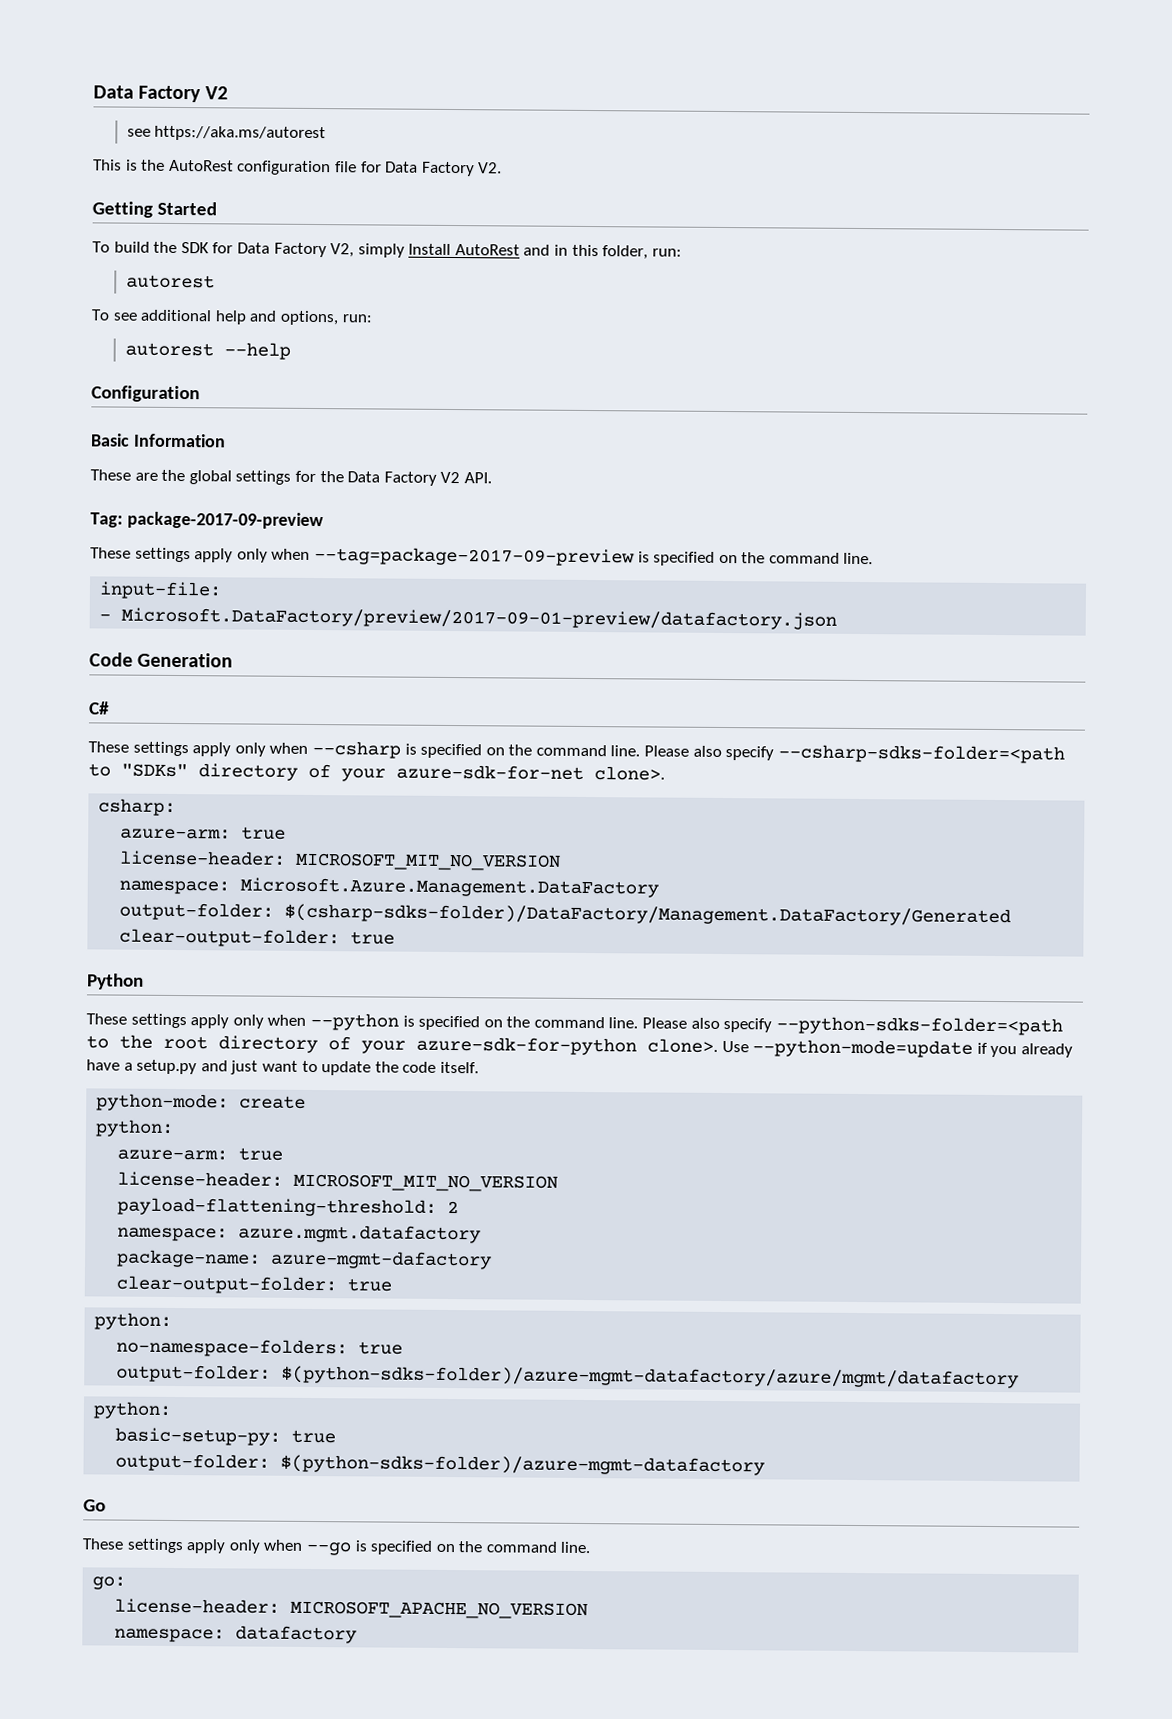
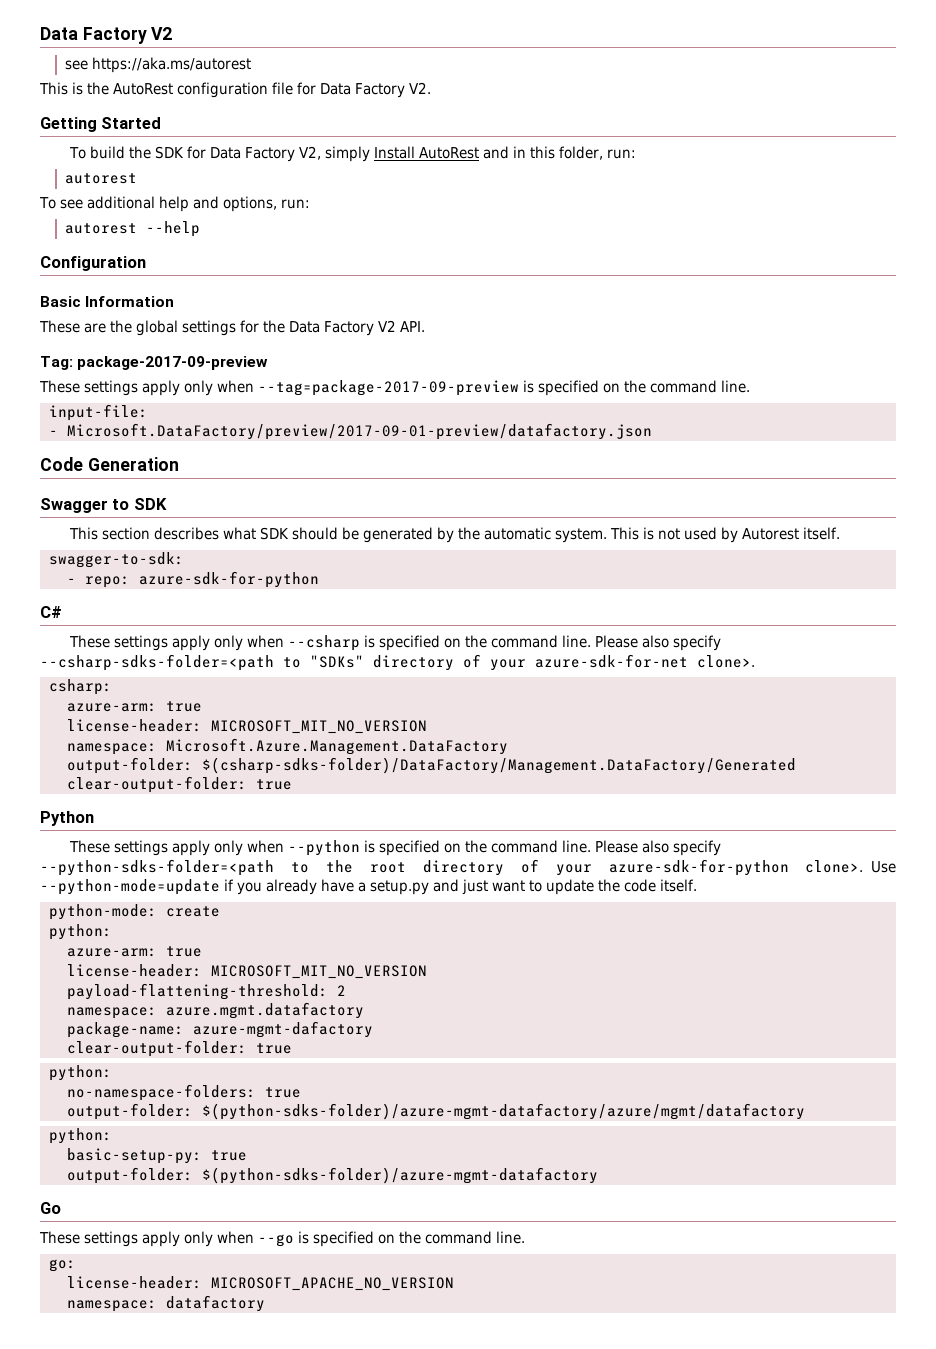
(234, 660) none -> [40,498,167,513] [68,527,840,543] [48,552,184,568] [66,571,319,588] // Swagger to SDK // This section describes what SDK should be generated by the automatic system. This is not used by Autorest itself. // swagger-to-sdk: // - repo: azure-sdk-for-python

